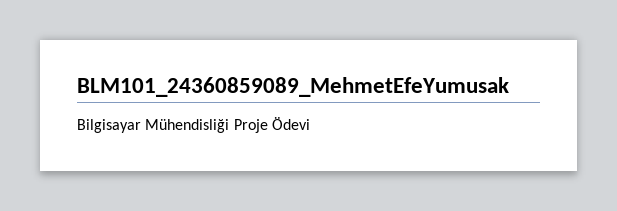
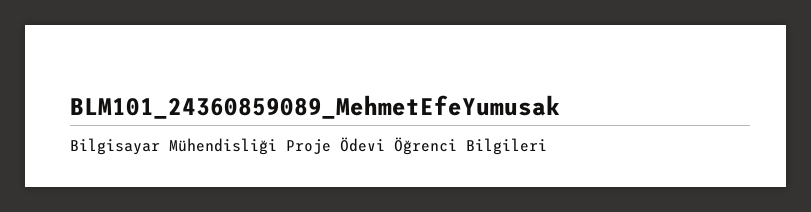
(310, 123) none -> [394,137,547,155] Öğrenci Bilgileri

